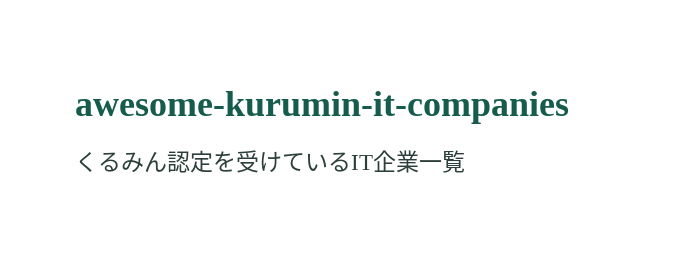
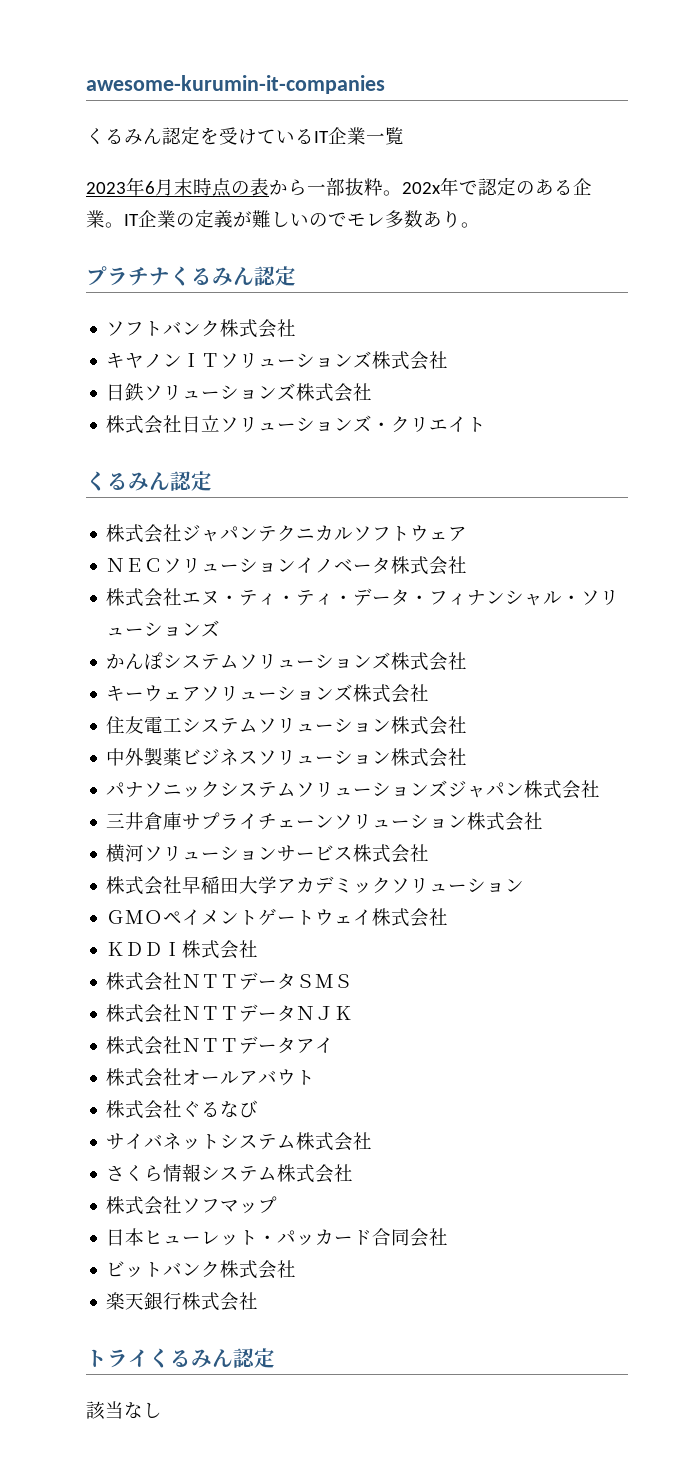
(465, 161) none -> [86,177,592,197] [86,209,480,228] [86,266,296,286] [106,319,297,338] [106,351,449,370] [106,383,373,402] [106,415,487,434] [86,471,212,491] [106,524,468,543] [106,556,468,575] [106,588,620,607] [106,620,221,637] [106,652,468,671] [106,684,430,703] [106,716,468,735] [106,747,468,767] [106,780,601,799] [106,812,544,831] [106,844,430,863] [106,876,525,895] [106,908,449,927] [106,940,259,959] [106,972,354,991] [106,1004,354,1023] [106,1036,335,1055] [106,1068,316,1087] [106,1100,259,1119] [106,1132,373,1151] [106,1163,354,1183] [106,1196,278,1215] [106,1228,449,1247] [106,1260,297,1279] [106,1292,259,1311] [86,1348,275,1368] [86,1401,162,1420] // 2023年6月末時点の表から一部抜粋。202x年で認定のある企業。IT企業の定義が難しいのでモレ多数あり。 // プラチナくるみん認定 // ソフトバンク株式会社 // キヤノンＩＴソリューションズ株式会社 // 日鉄ソリューションズ株式会社 // 株式会社日立ソリューションズ・クリエイト // くるみん認定 // 株式会社ジャパンテクニカルソフトウェア // ＮＥＣソリューションイノベータ株式会社 // 株式会社エヌ・ティ・ティ・データ・フィナンシャル・ソリューションズ // かんぽシステムソリューションズ株式会社 // キーウェアソリューションズ株式会社 // 住友電工システムソリューション株式会社 // 中外製薬ビジネスソリューション株式会社 // パナソニックシステムソリューションズジャパン株式会社 // 三井倉庫サプライチェーンソリューション株式会社 // 横河ソリューションサービス株式会社 // 株式会社早稲田大学アカデミックソリューション // ＧＭＯペイメントゲートウェイ株式会社 // ＫＤＤＩ株式会社 // 株式会社ＮＴＴデータＳＭＳ // 株式会社ＮＴＴデータＮＪＫ // 株式会社ＮＴＴデータアイ // 株式会社オールアバウト // 株式会社ぐるなび // サイバネットシステム株式会社 // さくら情報システム株式会社 // 株式会社ソフマップ // 日本ヒューレット・パッカード合同会社 // ビットバンク株式会社 // 楽天銀行株式会社 // トライくるみん認定 // 該当なし

